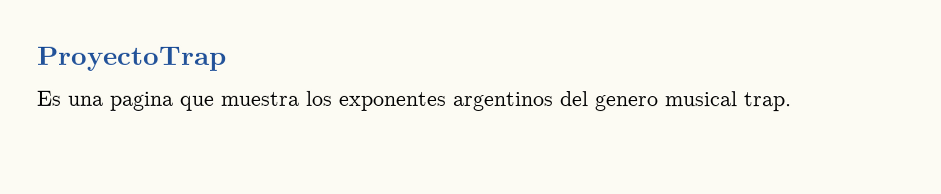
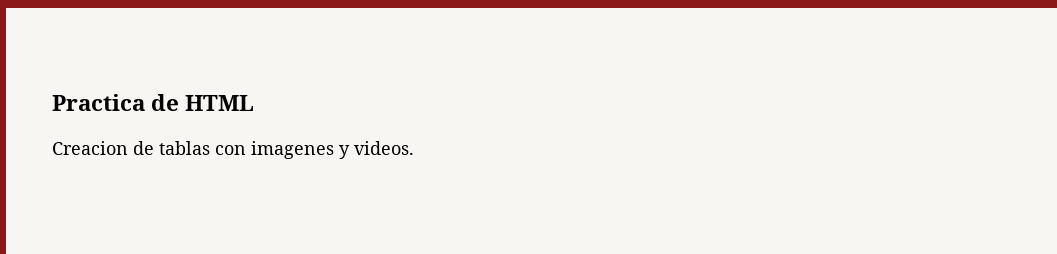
[37,46,227,71] [36,90,792,112] ProyectoTrap // Es una pagina que muestra los exponentes argentinos del genero musical trap. -> [52,94,255,111] [52,141,414,159] Practica de HTML // Creacion de tablas con imagenes y videos.

